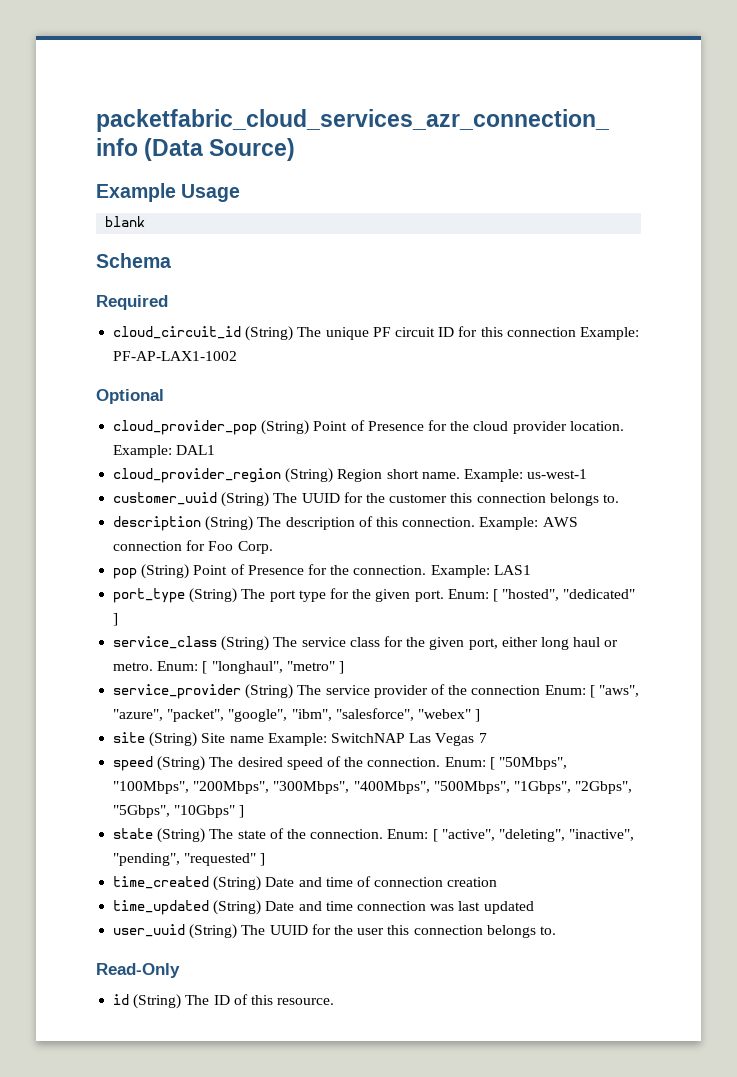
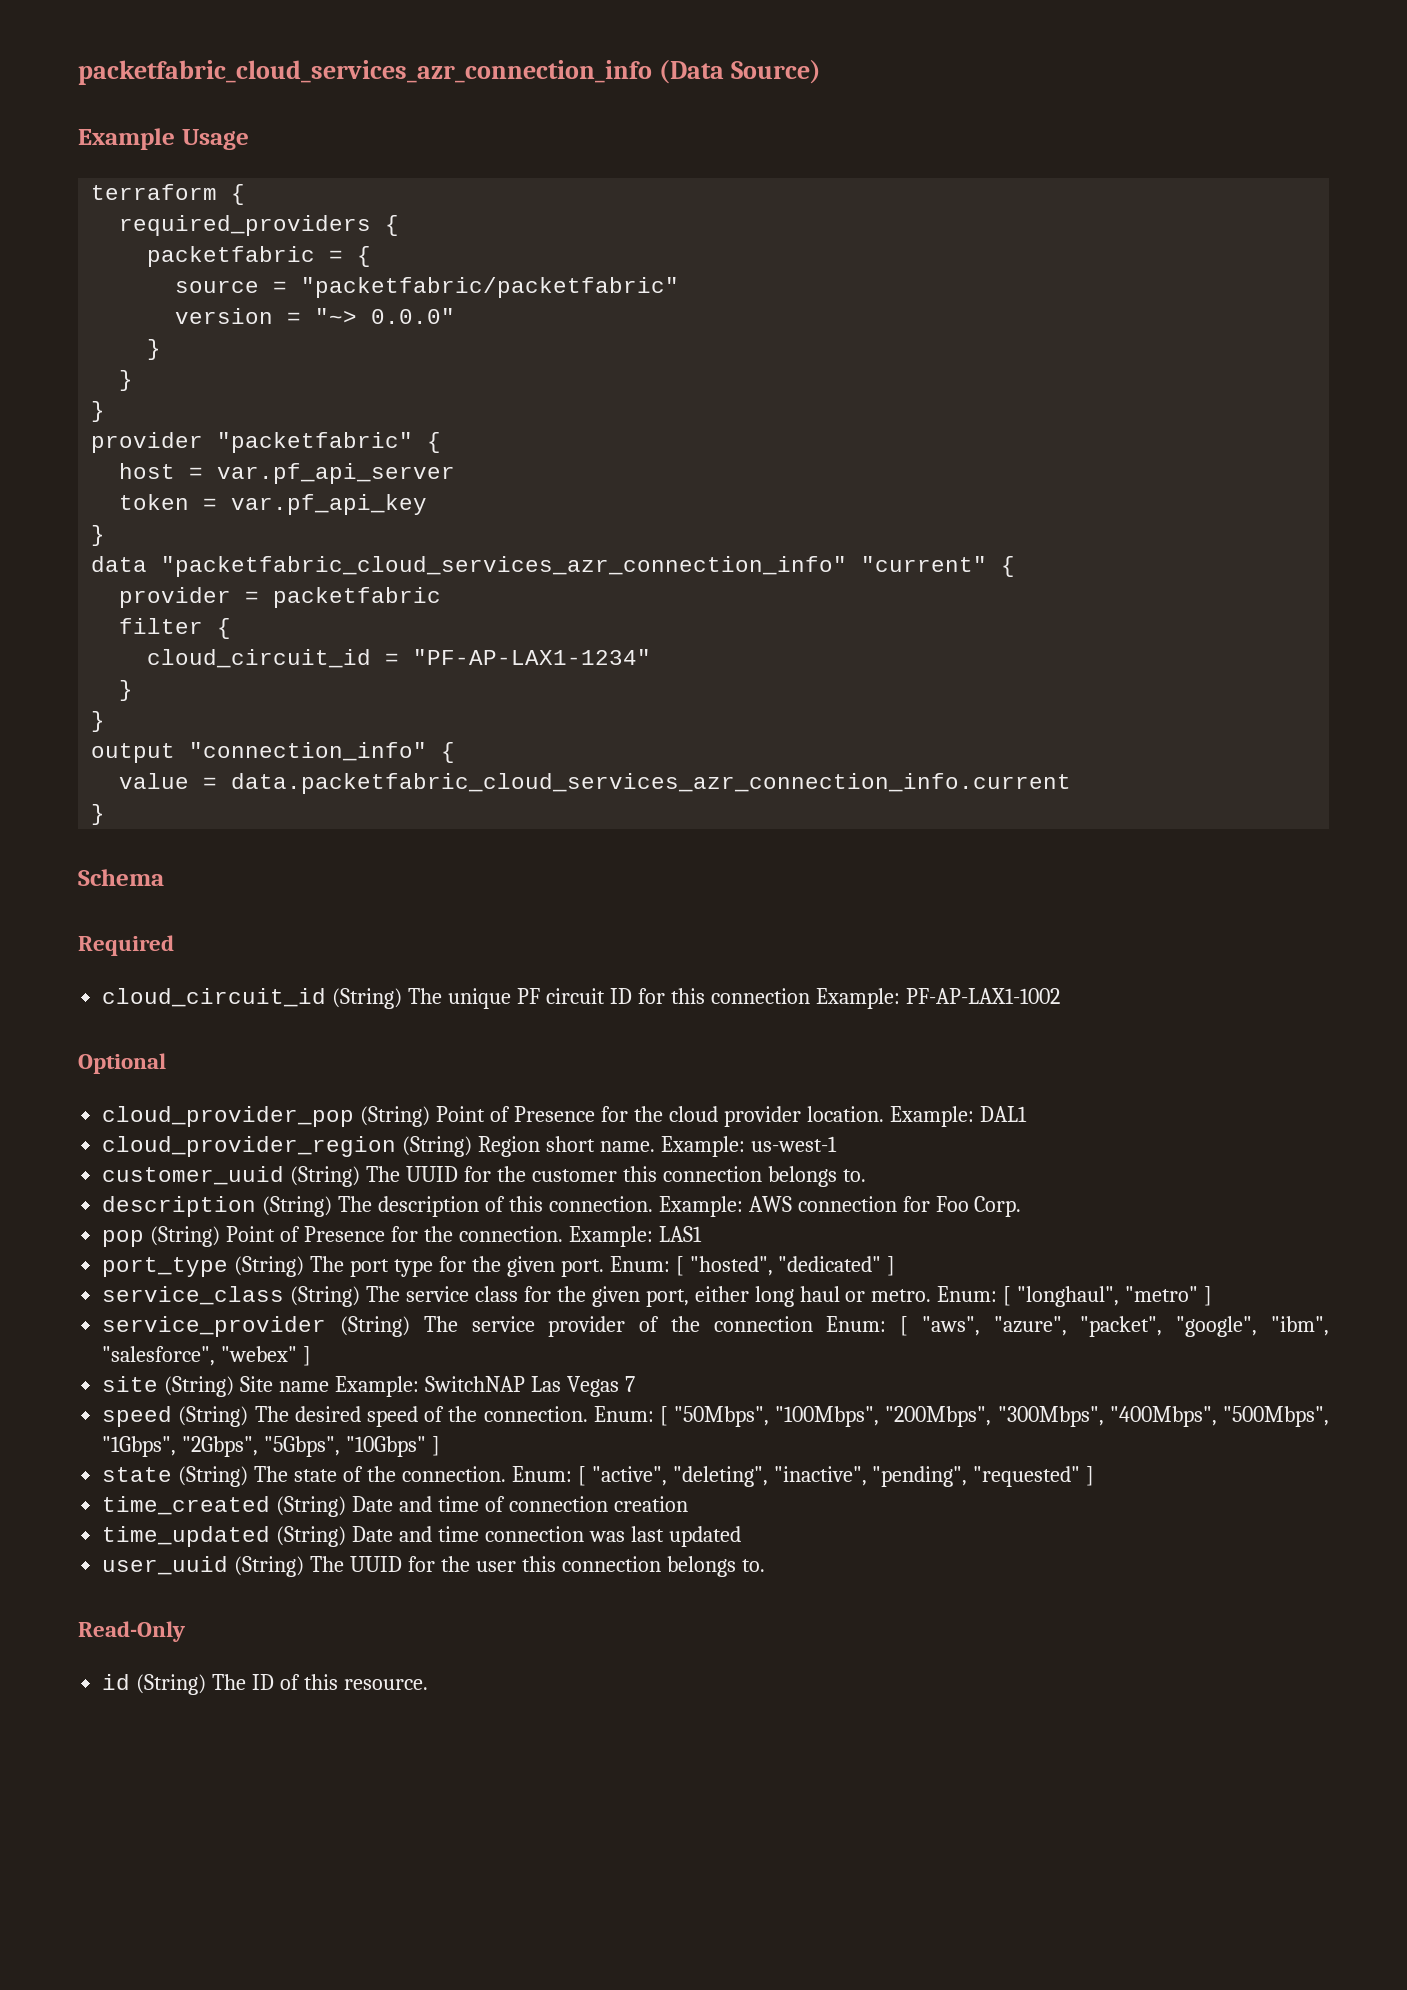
[105,216,146,227] blank -> [91,184,246,205] [119,215,400,236] [147,246,372,267] [175,277,680,298] [175,308,456,324] [147,339,162,360] [119,370,134,391] [91,401,106,422] [91,432,442,453] [119,463,456,484] [119,494,428,515] [91,525,106,546] [91,556,1016,577] [119,587,442,608] [119,618,232,639] [147,649,652,668] [119,680,134,701] [91,711,106,732] [91,742,456,763] [119,773,1072,794] [91,804,106,825] terraform { // required_providers { // packetfabric = { // source = "packetfabric/packetfabric" // version = "~> 0.0.0" // } // } // } // provider "packetfabric" { // host = var.pf_api_server // token = var.pf_api_key // } // data "packetfabric_cloud_services_azr_connection_info" "current" { // provider = packetfabric // filter { // cloud_circuit_id = "PF-AP-LAX1-1234" // } // } // output "connection_info" { // value = data.packetfabric_cloud_services_azr_connection_info.current // }

